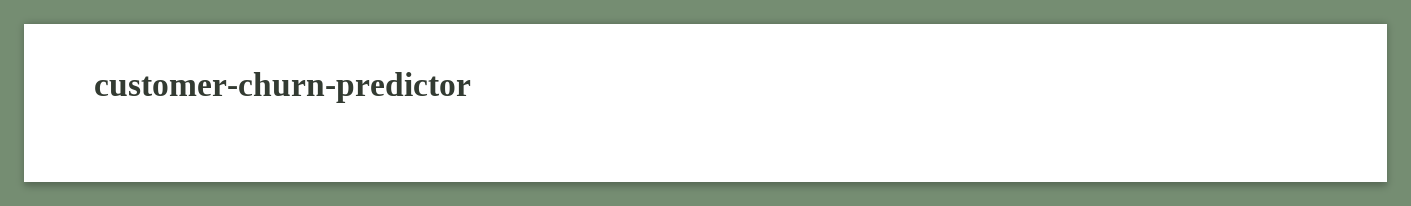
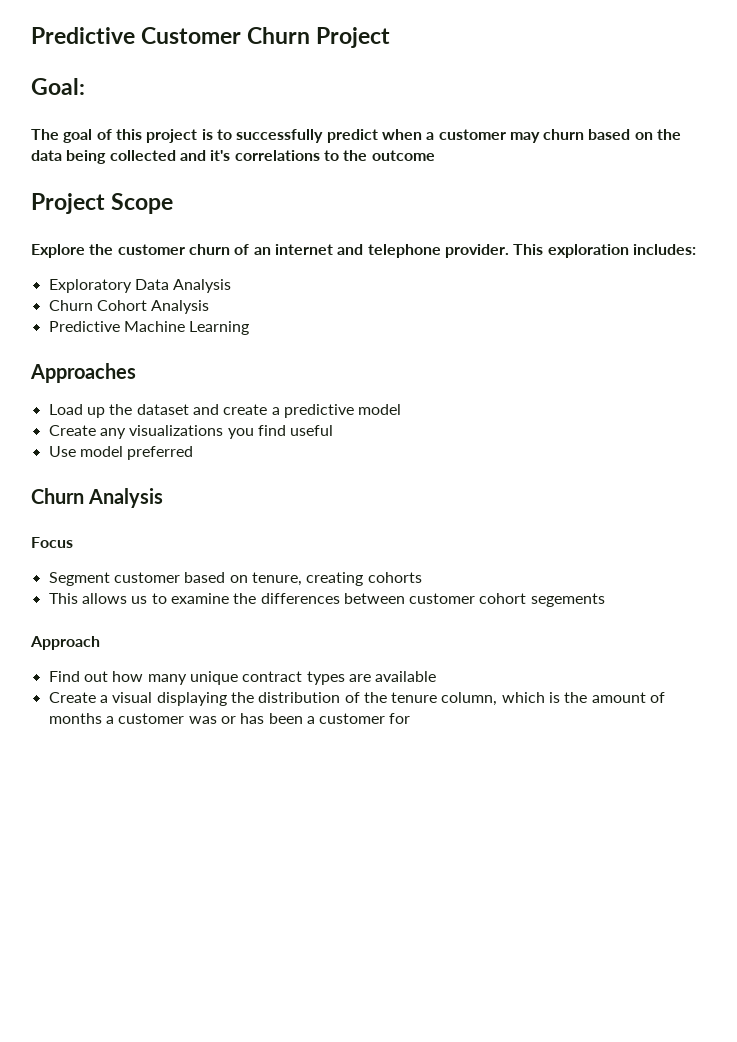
[94,72,471,103] customer-churn-predictor -> [31,27,391,48] [31,78,85,95] [31,129,682,143] [31,150,435,164] [31,193,174,214] [31,244,696,258] [48,279,232,293] [48,300,210,314] [48,321,250,335] [30,363,136,383] [48,404,402,418] [48,425,334,439] [48,446,194,460] [31,488,164,508] [31,537,73,548] [48,572,422,586] [48,593,605,607] [30,636,100,650] [48,671,437,685] [48,692,666,706] [48,713,411,724] Predictive Customer Churn Project // Goal: // The goal of this project is to successfully predict when a customer may churn based on the data being collected and it's correlations to the outcome // Project Scope // Explore the customer churn of an internet and telephone provider. This exploration includes: // Exploratory Data Analysis // Churn Cohort Analysis // Predictive Machine Learning // Approaches // Load up the dataset and create a predictive model // Create any visualizations you find useful // Use model preferred // Churn Analysis // Focus // Segment customer based on tenure, creating cohorts // This allows us to examine the differences between customer cohort segements // Approach // Find out how many unique contract types are available // Create a visual displaying the distribution of the tenure column, which is the amount of months a customer was or has been a customer for

